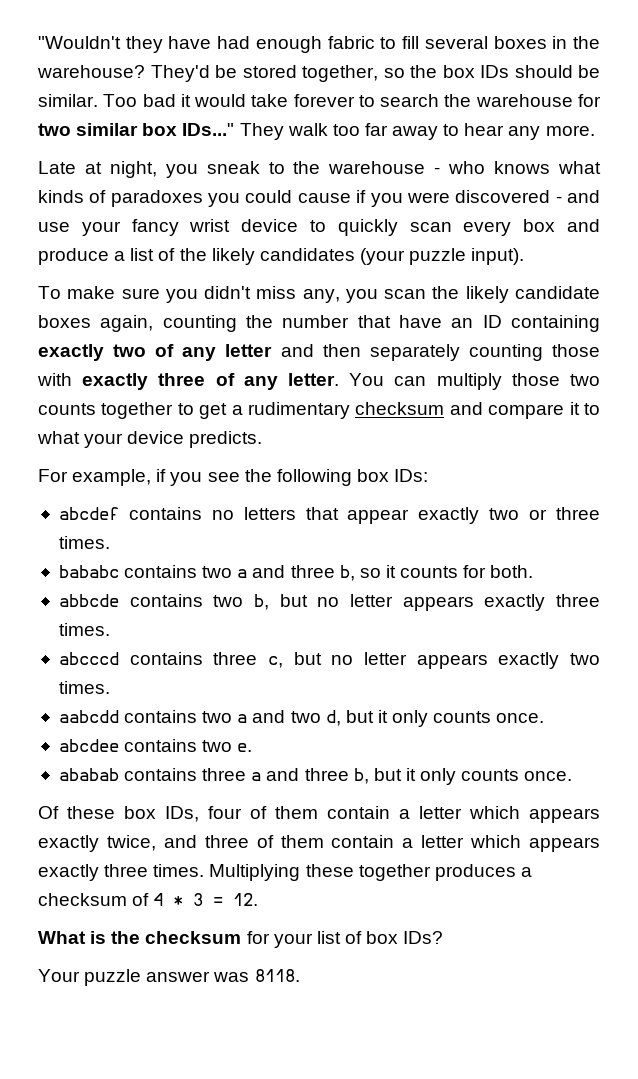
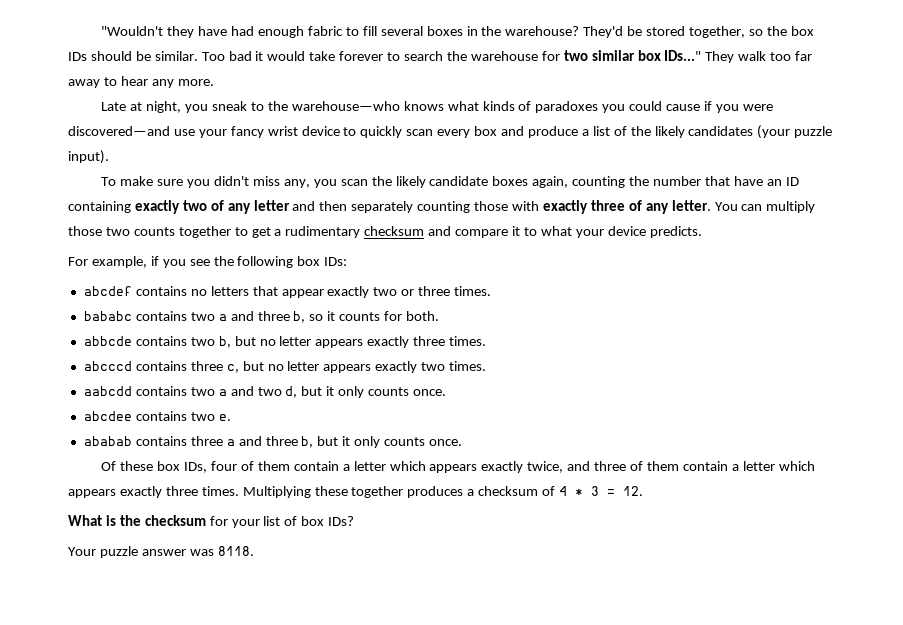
[328,161,486,174] warehouse - who -> [291,101,400,111] warehouse—who
[455,190,600,203] discovered - and -> [68,126,170,136] discovered—and

